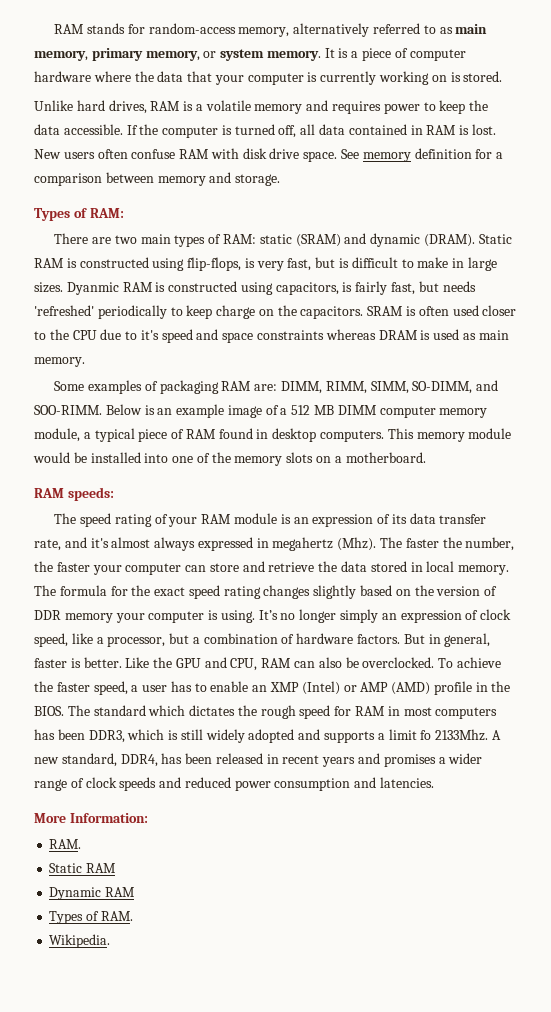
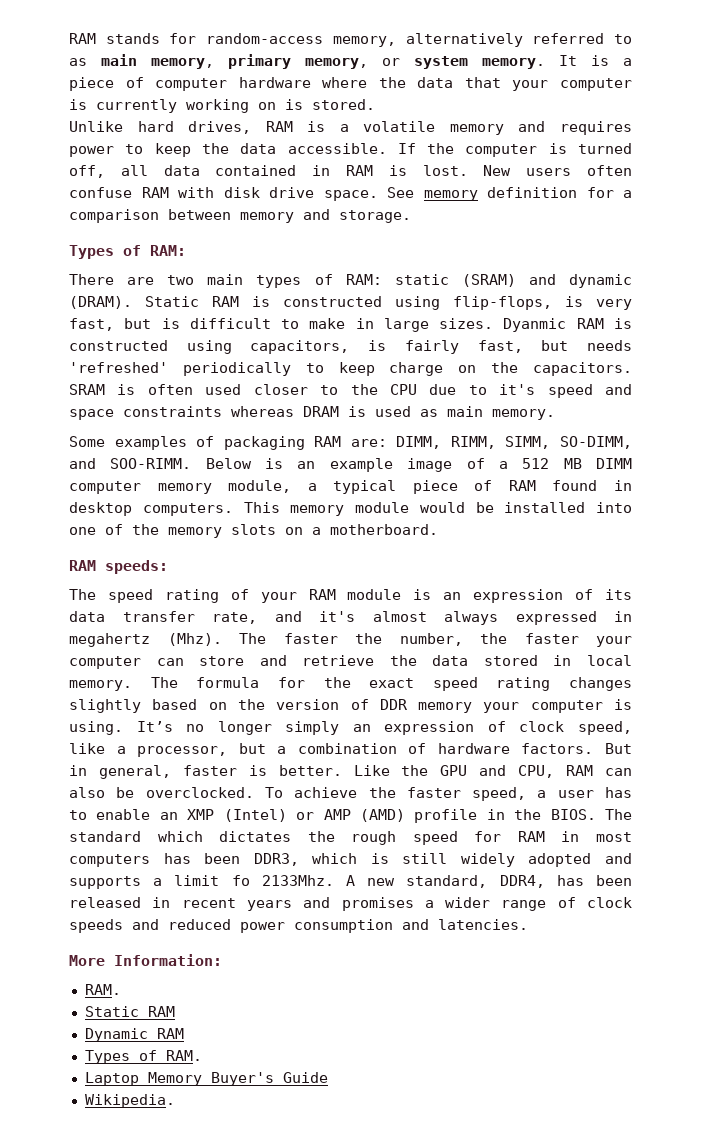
(133, 916) none -> [84,1072,328,1086] // Laptop Memory Buyer's Guide

